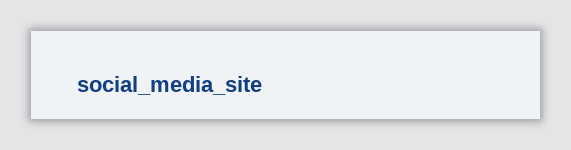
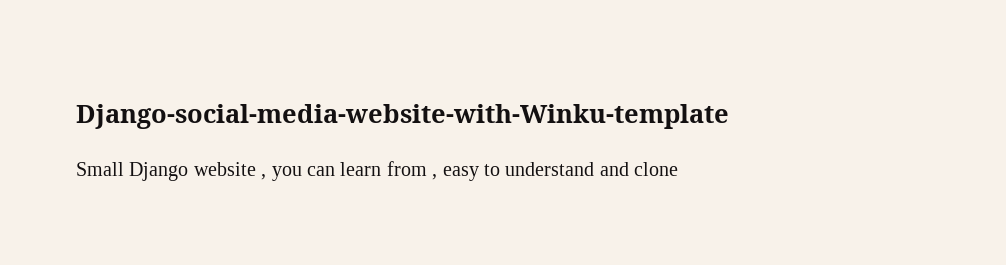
[77,76,262,95] social_media_site -> [76,104,729,129] [76,161,679,181] Django-social-media-website-with-Winku-template // Small Django website , you can learn from , easy to understand and clone

